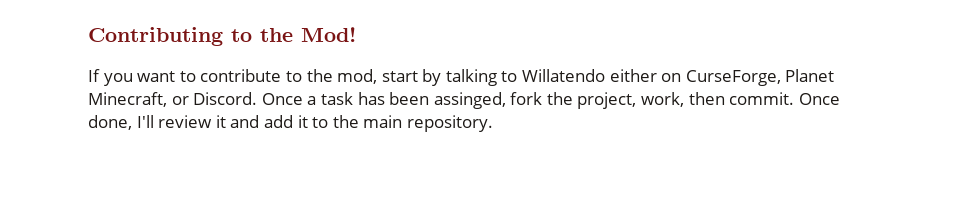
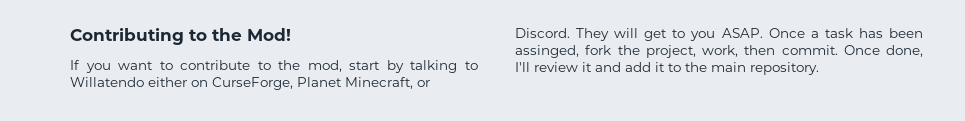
(258, 98) none -> [576,28,763,41] They will get to you ASAP.

